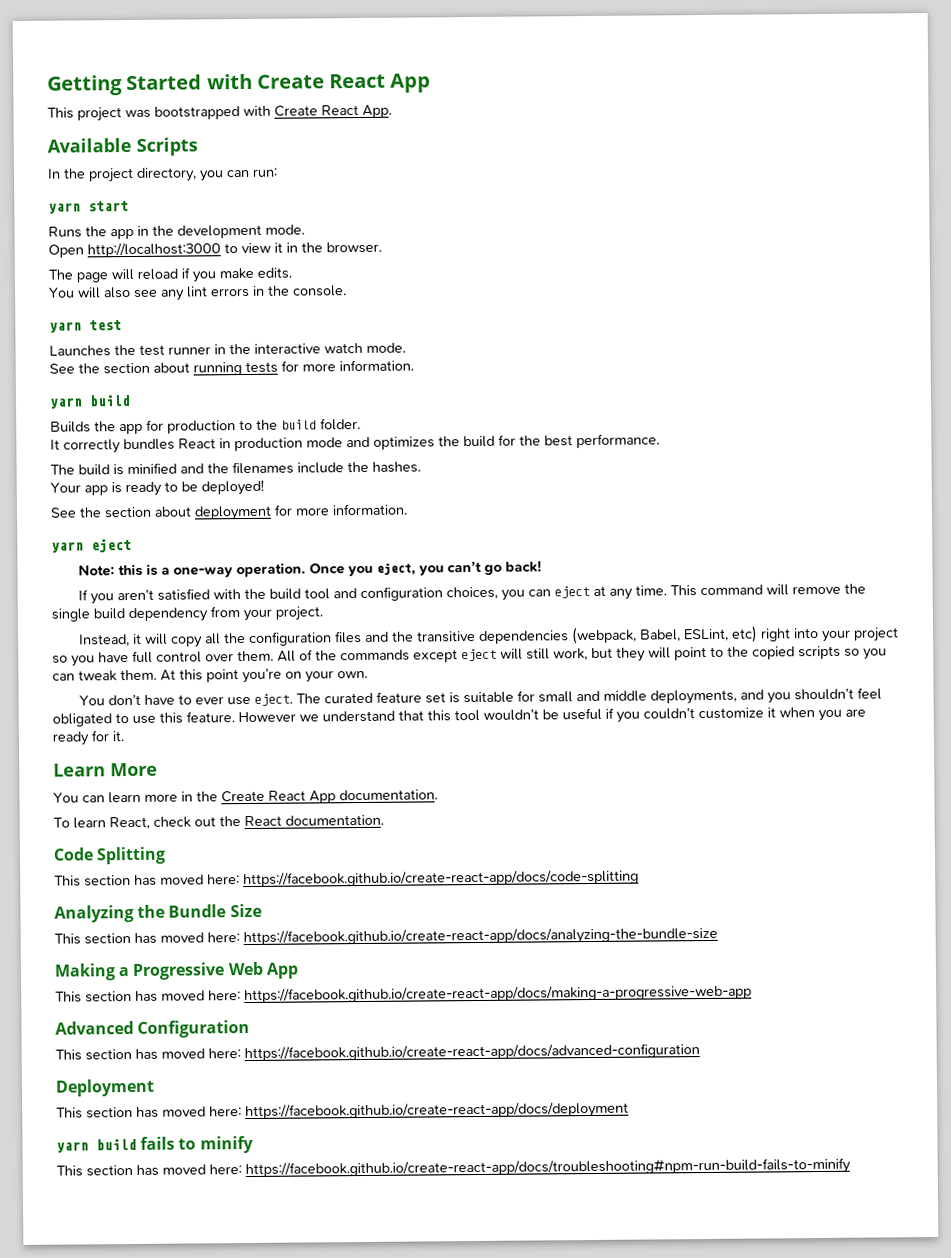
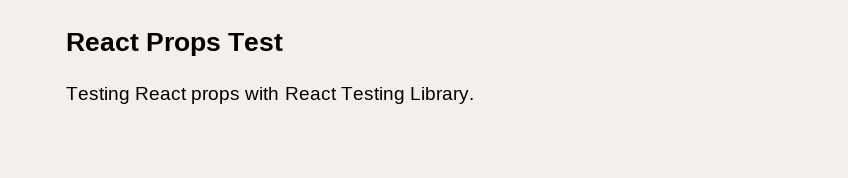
[47,73,432,96] [47,104,392,122] [47,137,198,156] [47,167,278,183] [48,201,129,214] [48,224,305,240] [48,241,382,258] [48,267,292,283] [49,285,347,301] [49,320,122,333] [49,342,406,357] [49,359,414,376] [49,395,131,409] [50,417,361,435] [50,433,660,454] [50,461,421,476] [50,479,264,497] [50,503,407,521] [51,539,132,553] [77,560,542,578] [77,583,866,605] [51,606,323,623] [78,625,899,648] [52,645,887,667] [52,668,368,684] [78,687,882,706] [52,707,866,727] [52,730,124,746] [53,762,158,777] [53,789,438,804] [53,814,384,830] [53,846,167,865] [54,869,639,888] [54,903,262,923] [54,926,718,947] [54,961,299,981] [55,984,752,1004] [55,1019,251,1038] [55,1043,700,1062] [55,1078,155,1097] [56,1101,629,1121] [56,1135,254,1154] [56,1157,851,1179] Getting Started with Create React App // This project was bootstrapped with Create React App. // Available Scripts // In the project directory, you can run: // yarn start // Runs the app in the development mode. // Open http://localhost:3000 to view it in the browser. // The page will reload if you make edits. // You will also see any lint errors in the console. // yarn test // Launches the test runner in the interactive watch mode. // See the section about running tests for more information. // yarn build // Builds the app for production to the build folder. // It correctly bundles React in production mode and optimizes the build for the best performance. // The build is minified and the filenames include the hashes. // Your app is ready to be deployed! // See the section about deployment for more information. // yarn eject // Note: this is a one-way operation. Once you eject, you can’t go back! // If you aren’t satisfied with the build tool and configuration choices, you can eject at any time. This command will remove the single build dependency from your project. // Instead, it will copy all the configuration files and the transitive dependencies (webpack, Babel, ESLint, etc) right into your project so you have full control over them. All of the commands except eject will still work, but they will point to the copied scripts so you can tweak them. At this point you’re on your own. // You don’t have to ever use eject. The curated feature set is suitable for small and middle deployments, and you shouldn’t feel obligated to use this feature. However we understand that this tool wouldn’t be useful if you couldn’t customize it when you are ready for it. // Learn More // You can learn more in the Create React App documentation. // To learn React, check out the React documentation. // Code Splitting // This section has moved here: https://facebook.github.io/create-react-app/docs/code-splitting // Analyzing the Bundle Size // This section has moved here: https://facebook.github.io/create-react-app/docs/analyzing-the-bundle-size // Making a Progressive Web App // This section has moved here: https://facebook.github.io/create-react-app/docs/making-a-progressive-web-app // Advanced Configuration // This section has moved here: https://facebook.github.io/create-react-app/docs/advanced-configuration // Deployment // This section has moved here: https://facebook.github.io/create-react-app/docs/deployment // yarn build fails to minify // This section has moved here: https://facebook.github.io/create-react-app/docs/troubleshooting#npm-run-build-fails-to-minify -> [66,33,284,56] [66,87,474,104] React Props Test // Testing React props with React Testing Library.

